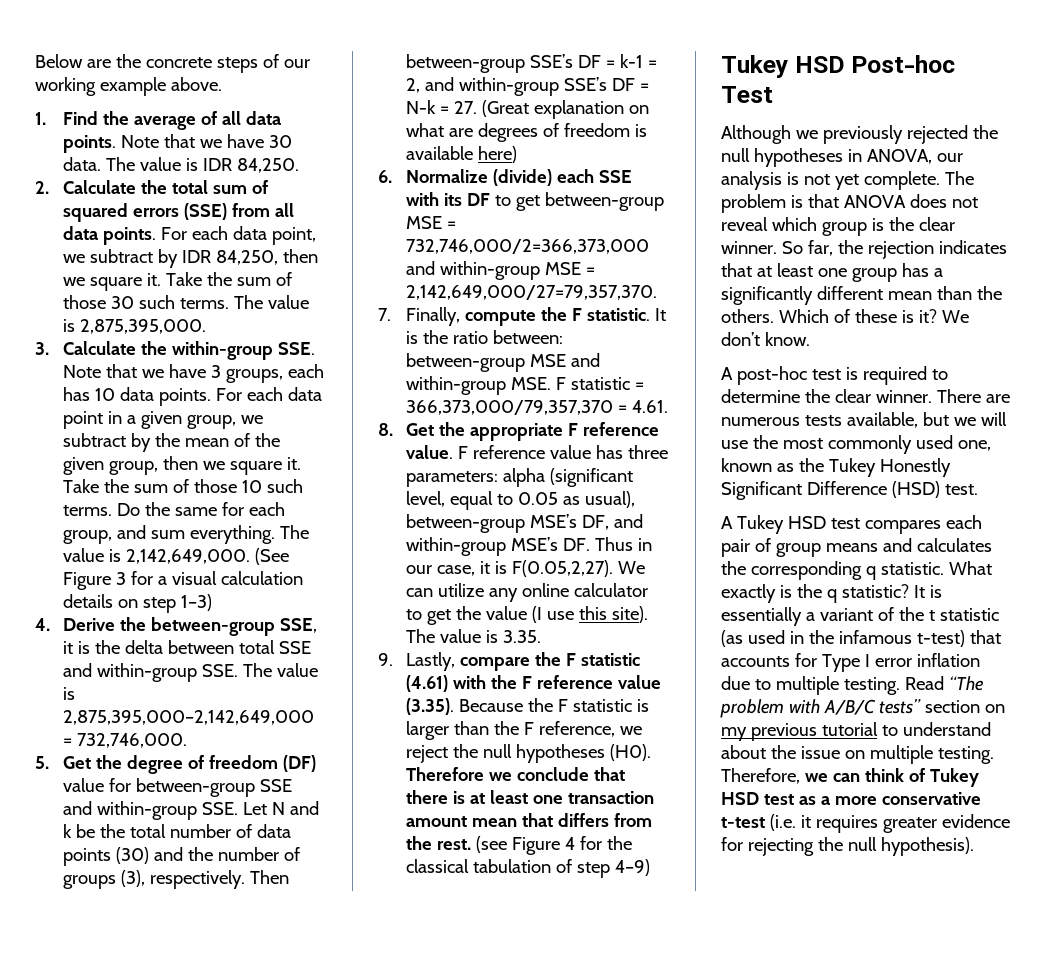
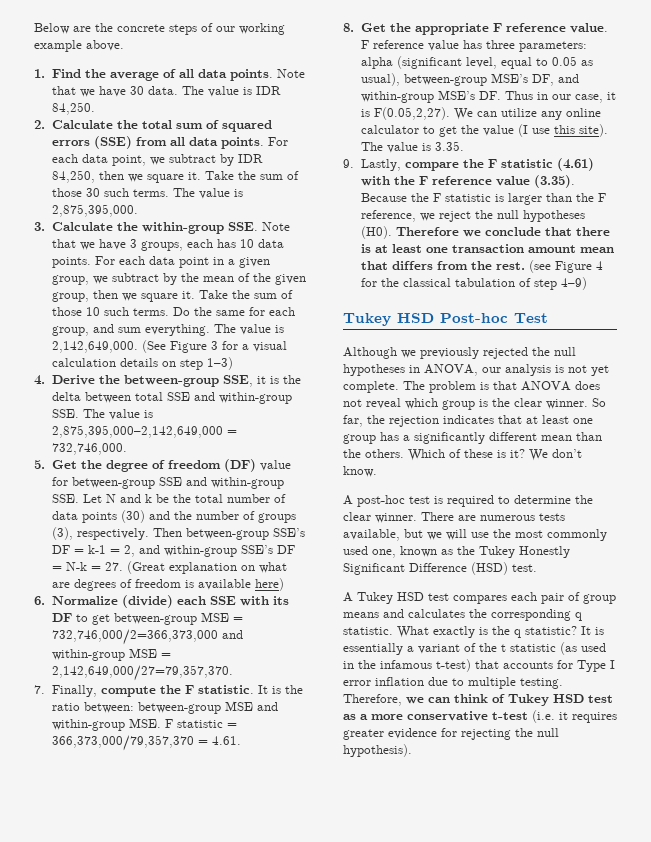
[904,676,984,691] [720,699,1005,718] [721,722,991,741] [721,745,994,764] Read “The problem with A/B/C tests” section on my previous tutorial to understand about the issue on multiple testing. -> (563, 683) none

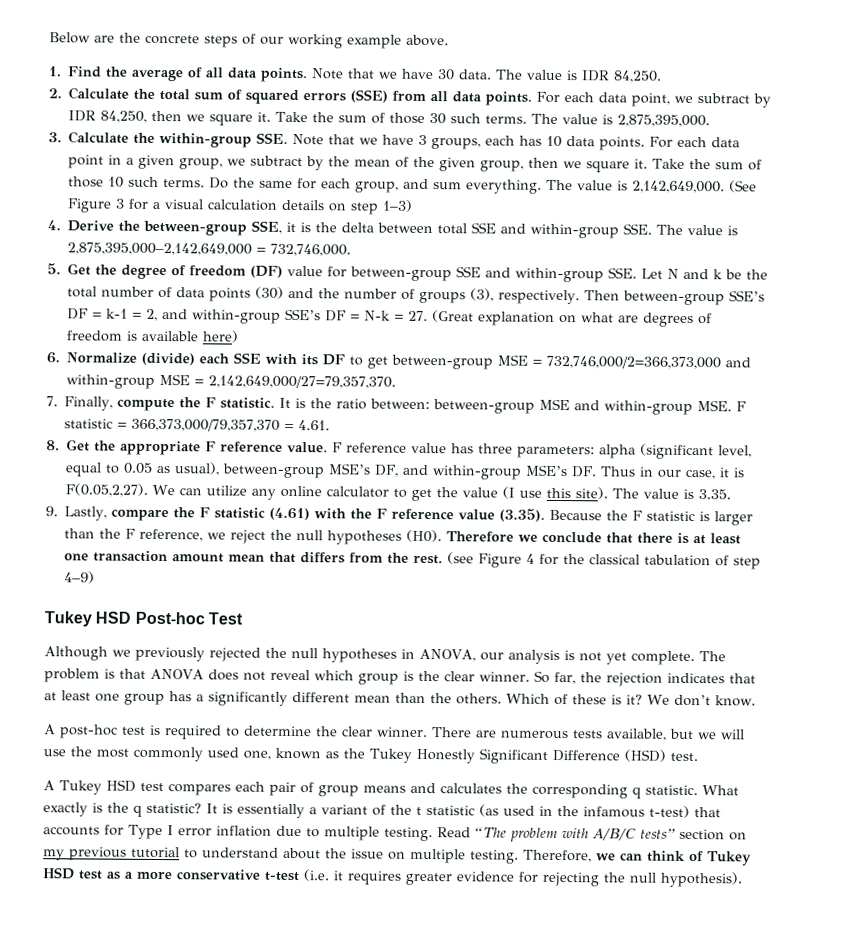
(563, 683) none -> [436,827,747,842] [43,846,519,864] Read “The problem with A/B/C tests” section on my previous tutorial to understand about the issue on multiple testing.

